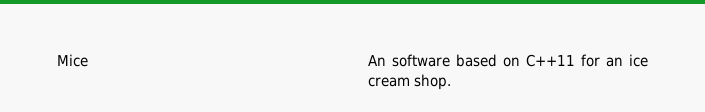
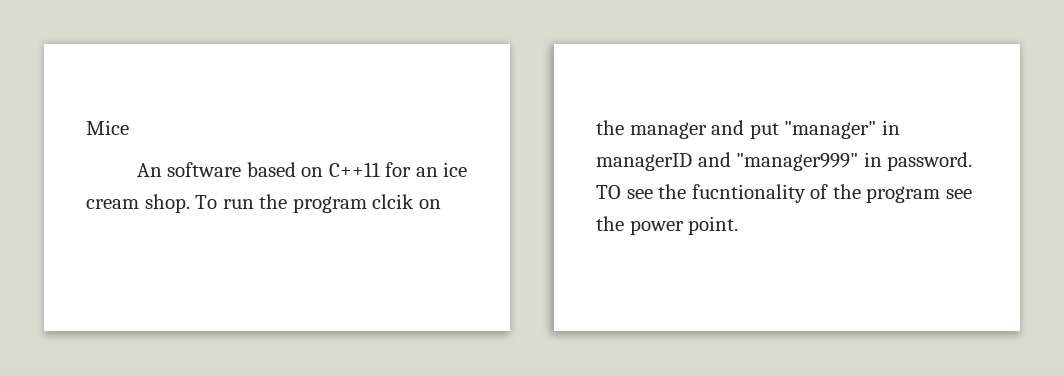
(451, 82) none -> [195,194,441,213] [596,120,900,139] [596,152,973,171] [596,184,972,203] [596,216,739,235] To run the program clcik on the manager and put "manager" in managerID and "manager999" in password. TO see the fucntionality of the program see the power point.

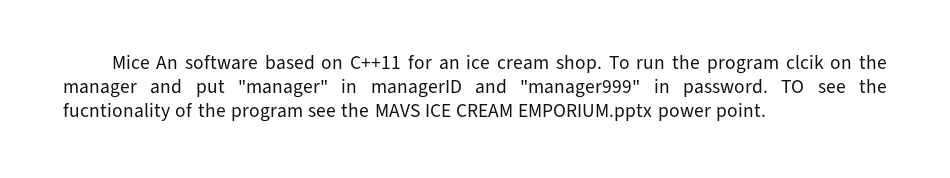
(129, 127) // -> (150, 61) none
(624, 223) none -> [374,103,653,121] MAVS ICE CREAM EMPORIUM.pptx

